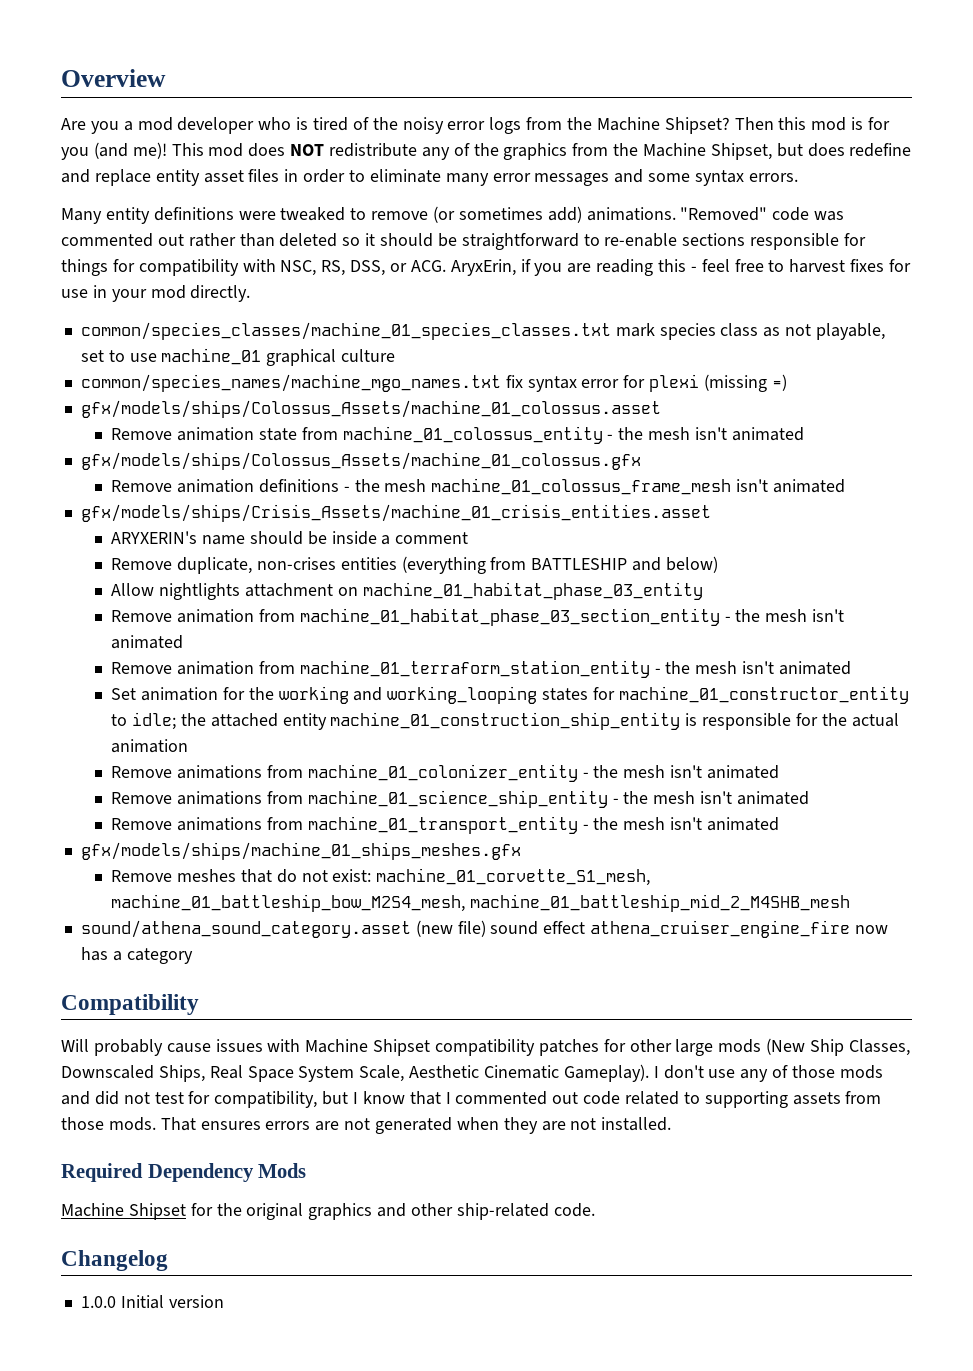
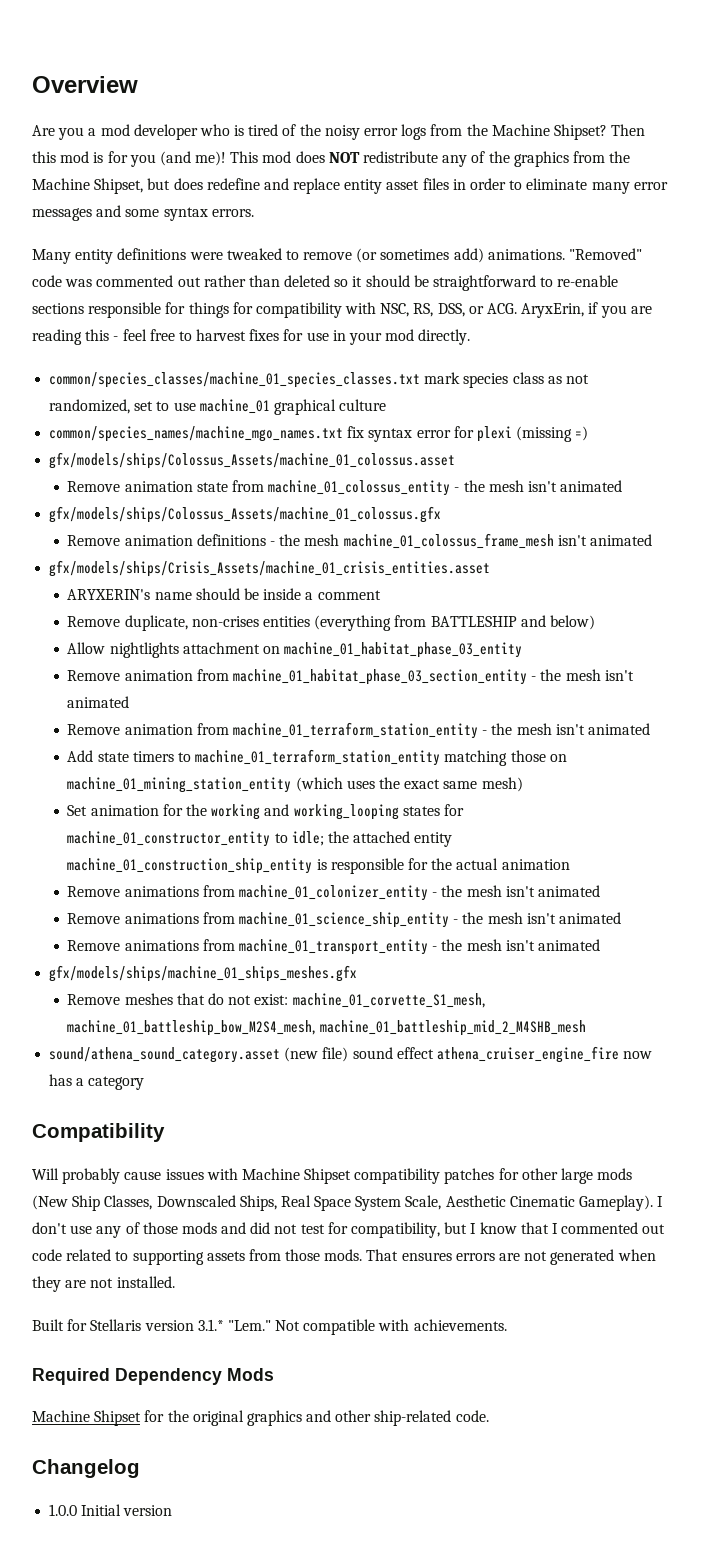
[815,323,885,340] playable, -> [49,399,131,414] randomized,
(851, 668) none -> [67,749,567,766] [67,777,523,793] // Add state timers to machine_01_terraform_station_entity matching those on machine_01_mining_station_entity (which uses the exact same mesh)
(672, 1124) none -> [32,1319,507,1335] // Built for Stellaris version 3.1.* "Lem." Not compatible with achievements.

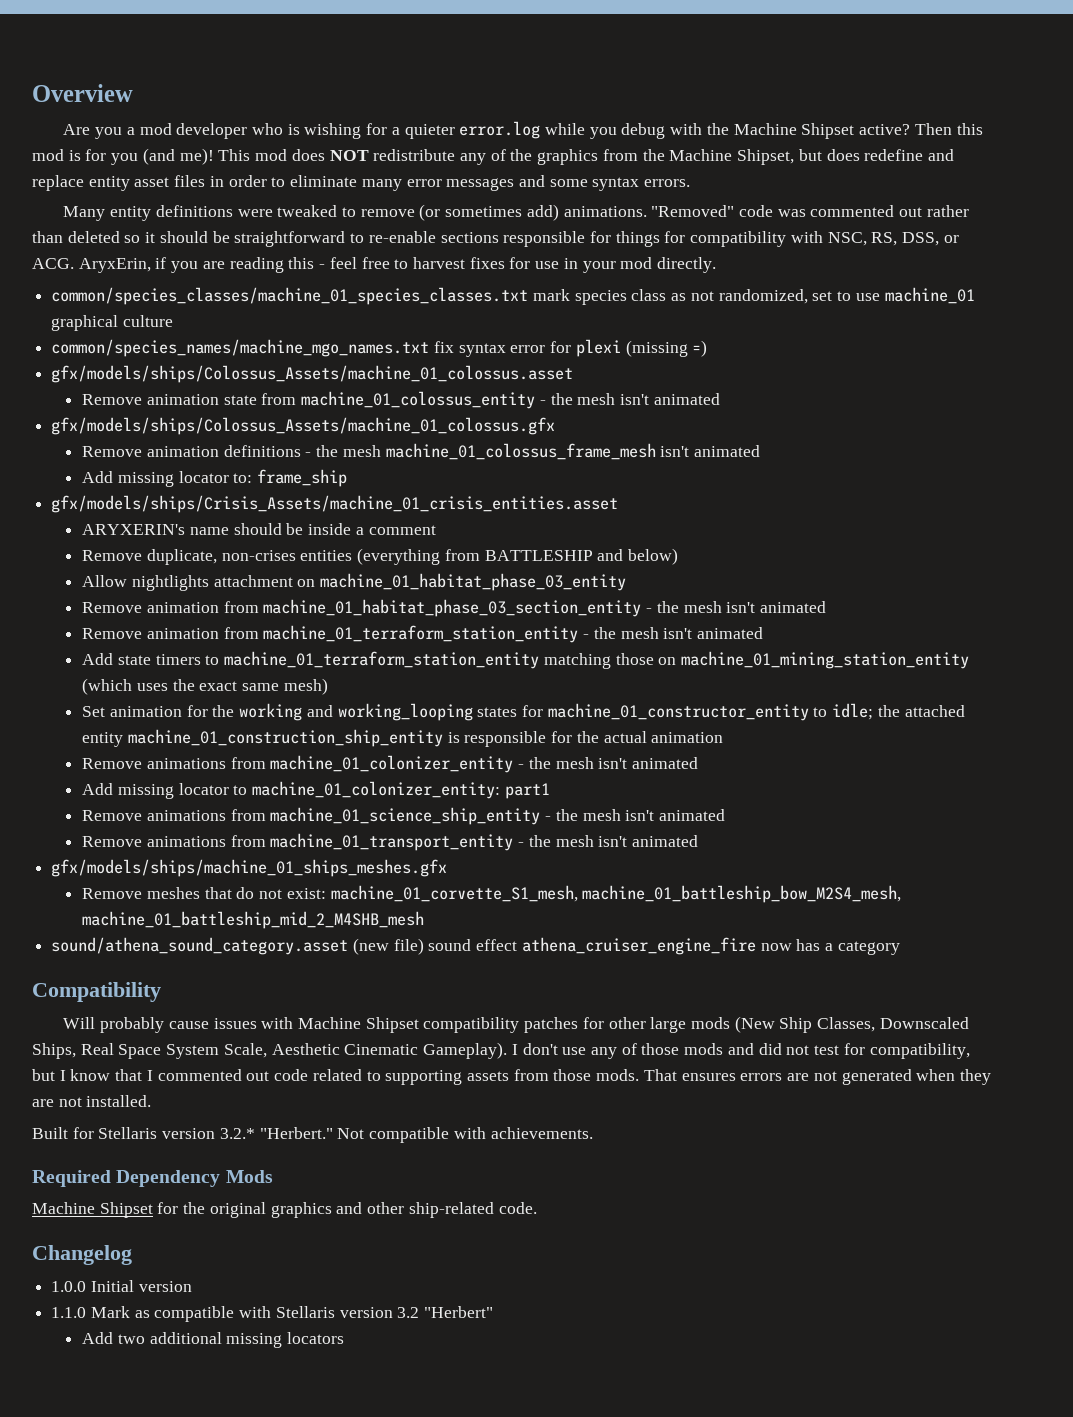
[248,124,607,140] tired of the noisy error logs from the Machine Shipset? -> [304,121,911,139] wishing for a quieter error.log while you debug with the Machine Shipset active?
(652, 540) none -> [82,469,348,487] // Add missing locator to: frame_ship
(600, 891) none -> [82,781,550,799] // Add missing locator to machine_01_colonizer_entity: part1
[197,1319,271,1331] 3.1.* "Lem." -> [219,1127,333,1139] 3.2.* "Herbert."
(173, 1510) none -> [51,1306,494,1322] [82,1332,345,1348] // 1.1.0 Mark as compatible with Stellaris version 3.2 "Herbert" // Add two additional missing locators

